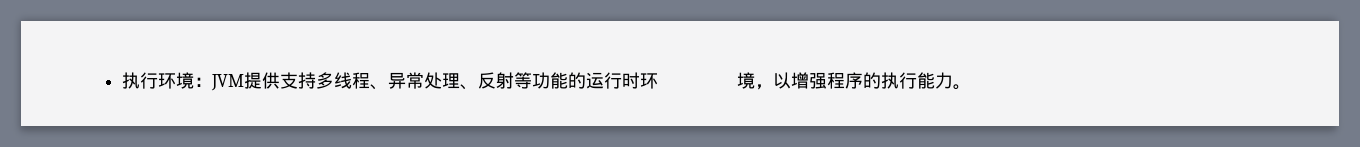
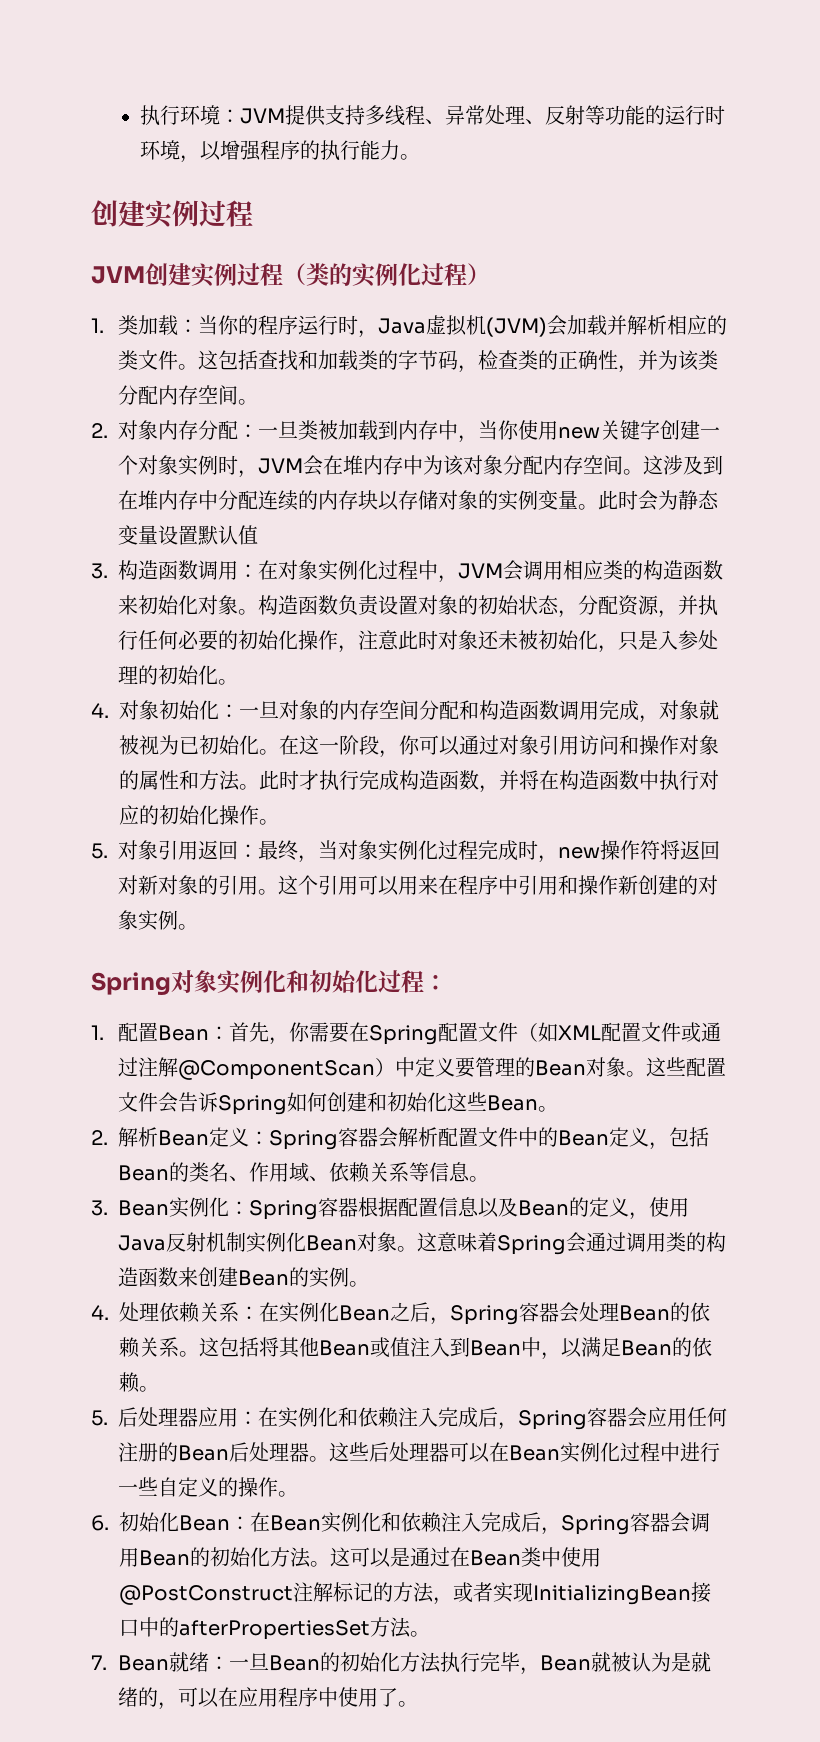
(972, 87) none -> [91,200,253,228] [91,263,490,287] [91,315,727,338] [117,350,718,373] [117,385,258,405] [91,420,720,443] [118,455,723,478] [118,490,719,511] [118,525,258,545] [91,560,723,583] [118,595,718,618] [118,630,718,653] [118,665,238,685] [91,700,719,723] [119,735,719,758] [119,770,719,793] [119,805,279,825] [91,840,720,863] [118,875,718,896] [118,910,198,931] [91,970,447,996] [91,1022,721,1045] [117,1057,726,1080] [117,1092,558,1115] [91,1127,709,1150] [118,1162,489,1183] [91,1197,689,1220] [118,1232,726,1255] [118,1267,369,1288] [91,1302,710,1325] [119,1337,712,1360] [119,1372,159,1393] [91,1407,727,1430] [118,1442,720,1463] [118,1477,298,1497] [91,1512,710,1535] [119,1547,601,1568] [119,1582,711,1605] [119,1617,430,1640] [91,1652,711,1675] [117,1687,418,1710] // 创建实例过程 // JVM创建实例过程（类的实例化过程） // 1.类加载：当你的程序运行时，Java虚拟机(JVM)会加载并解析相应的类文件。这包括查找和加载类的字节码，检查类的正确性，并为该类分配内存空间。 // 2.对象内存分配：一旦类被加载到内存中，当你使用new关键字创建一个对象实例时，JVM会在堆内存中为该对象分配内存空间。这涉及到在堆内存中分配连续的内存块以存储对象的实例变量。此时会为静态变量设置默认值 // 3.构造函数调用：在对象实例化过程中，JVM会调用相应类的构造函数来初始化对象。构造函数负责设置对象的初始状态，分配资源，并执行任何必要的初始化操作，注意此时对象还未被初始化，只是入参处理的初始化。 // 4.对象初始化：一旦对象的内存空间分配和构造函数调用完成，对象就被视为已初始化。在这一阶段，你可以通过对象引用访问和操作对象的属性和方法。此时才执行完成构造函数，并将在构造函数中执行对应的初始化操作。 // 5.对象引用返回：最终，当对象实例化过程完成时，new操作符将返回对新对象的引用。这个引用可以用来在程序中引用和操作新创建的对象实例。 // Spring对象实例化和初始化过程： // 1.配置Bean：首先，你需要在Spring配置文件（如XML配置文件或通过注解@ComponentScan）中定义要管理的Bean对象。这些配置文件会告诉Spring如何创建和初始化这些Bean。 // 2.解析Bean定义：Spring容器会解析配置文件中的Bean定义，包括Bean的类名、作用域、依赖关系等信息。 // 3. Bean实例化：Spring容器根据配置信息以及Bean的定义，使用Java反射机制实例化Bean对象。这意味着Spring会通过调用类的构造函数来创建Bean的实例。 // 4.处理依赖关系：在实例化Bean之后，Spring容器会处理Bean的依赖关系。这包括将其他Bean或值注入到Bean中，以满足Bean的依赖。 // 5.后处理器应用：在实例化和依赖注入完成后，Spring容器会应用任何注册的Bean后处理器。这些后处理器可以在Bean实例化过程中进行一些自定义的操作。 // 6.初始化Bean：在Bean实例化和依赖注入完成后，Spring容器会调用Bean的初始化方法。这可以是通过在Bean类中使用@PostConstruct注解标记的方法，或者实现InitializingBean接口中的afterPropertiesSet方法。 // 7. Bean就绪：一旦Bean的初始化方法执行完毕，Bean就被认为是就绪的，可以在应用程序中使用了。

